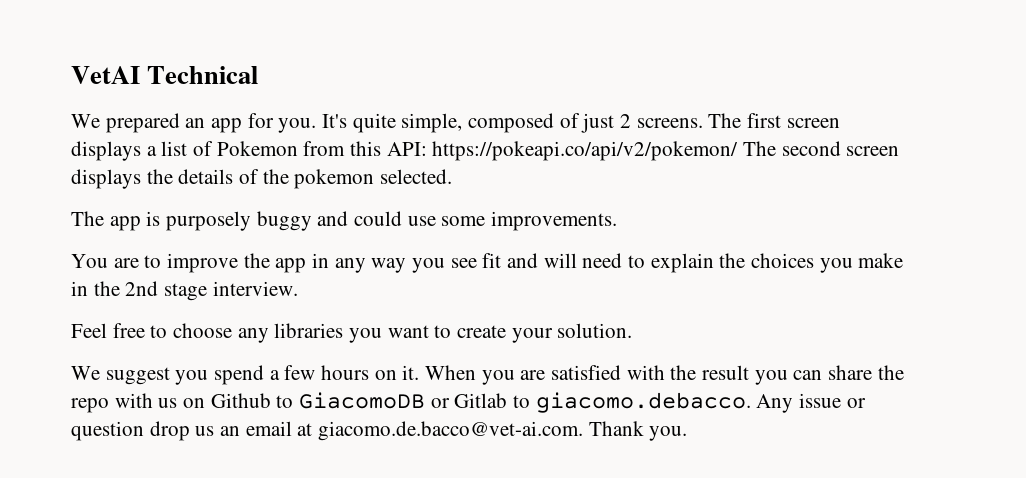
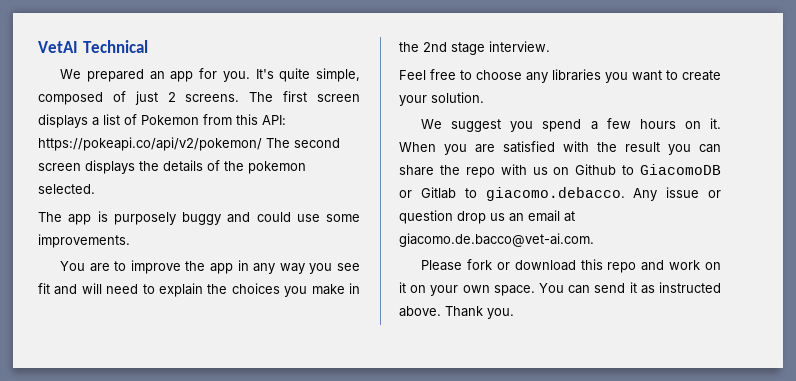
(584, 431) none -> [421,259,721,273] [399,282,721,296] [399,306,441,317] // Please fork or download this repo and work on it on your own space. You can send it as instructed above.

